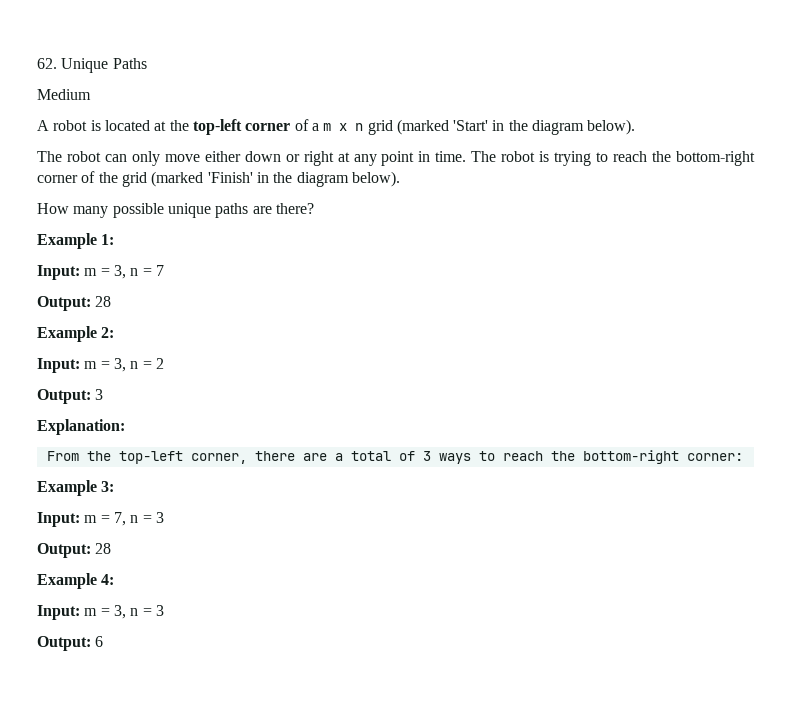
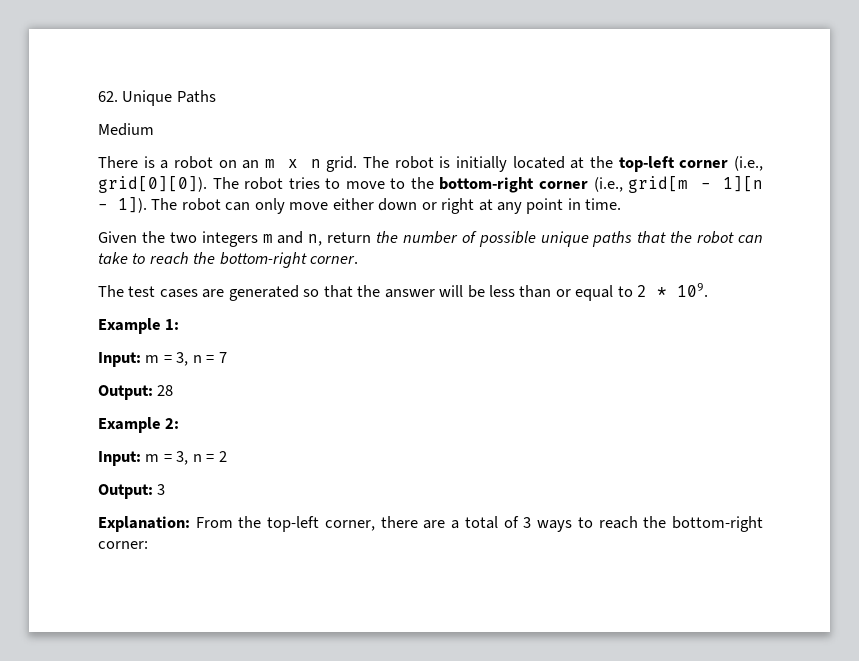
[37,120,101,131] A robot is -> [98,156,507,172] There is a robot on an m x n grid. The robot is initially
[294,119,636,135] of a m x n grid (marked 'Start' in the diagram below). // -> [734,156,763,171] [98,176,763,193] [98,197,147,213] (i.e., grid[0][0]). The robot tries to move to the bottom-right corner (i.e., grid[m - 1][n - 1]).
[471,151,756,166] [37,171,400,187] [37,203,314,218] The robot is trying to reach the bottom-right corner of the grid (marked 'Finish' in the diagram below). // How many possible unique paths are there? -> [98,231,763,247] [98,252,359,268] [98,283,709,301] // Given the two integers m and n, return the number of possible unique paths that the robot can take to reach the bottom-right corner. // The test cases are generated so that the answer will be less than or equal to 2 * 109.
(125, 427) // -> (190, 524) none
[37,480,115,496] [37,512,164,527] [37,543,112,558] [37,573,115,589] [37,605,164,620] [37,636,104,651] // Example 3: // Input: m = 7, n = 3 // Output: 28 // Example 4: // Input: m = 3, n = 3 // Output: 6 -> (148, 545) none

